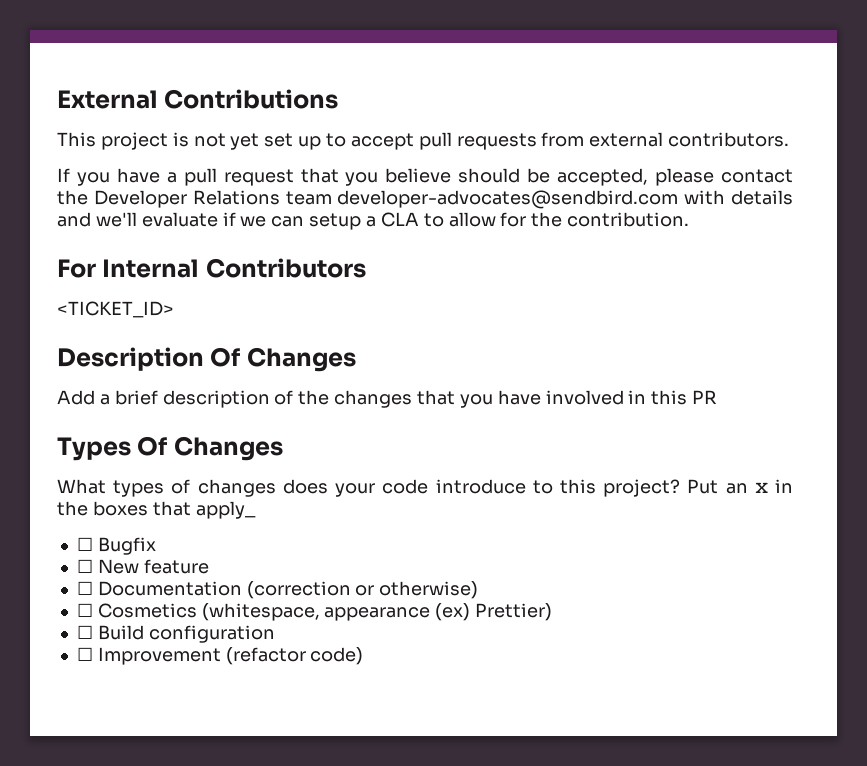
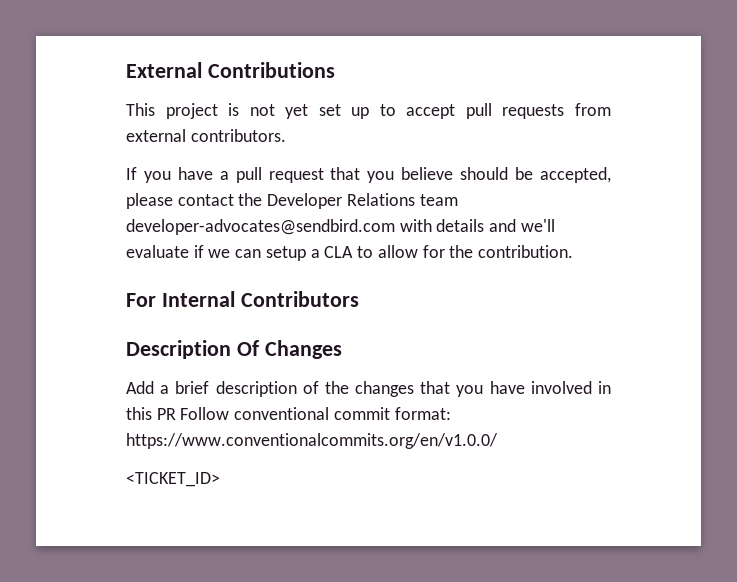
[57,301,174,318] // <TICKET_ID> -> (359, 299) none
[57,436,283,461] [57,479,793,497] [57,501,256,519] [76,537,156,555] [76,559,209,574] [76,581,479,599] [76,603,553,621] [76,625,275,643] [76,647,364,665] // Types Of Changes // What types of changes does your code introduce to this project? Put an x in the boxes that apply_ // ☐ Bugfix // ☐ New feature // ☐ Documentation (correction or otherwise) // ☐ Cosmetics (whitespace, appearance (ex) Prettier) // ☐ Build configuration // ☐ Improvement (refactor code) -> [180,407,451,420] [126,433,498,449] [126,472,220,487] Follow conventional commit format: https://www.conventionalcommits.org/en/v1.0.0/ // <TICKET_ID>

